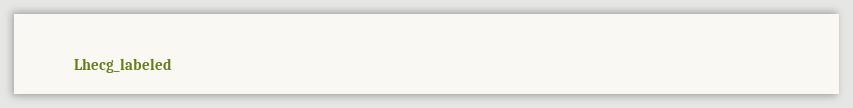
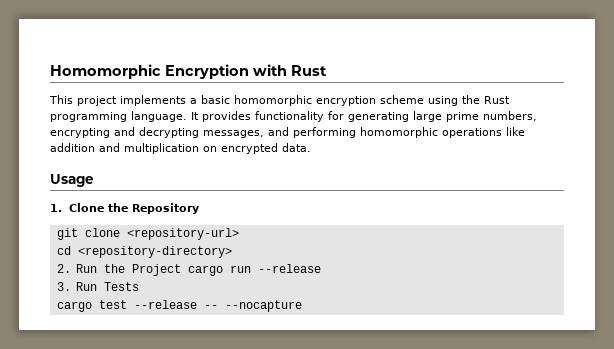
[74,58,172,73] Lhecg_labeled -> [50,64,327,79] [49,95,510,106] [50,111,537,122] [50,127,525,138] [50,143,311,154] [50,174,94,187] [50,203,199,214] [56,228,239,240] [56,246,232,258] [56,264,322,276] [56,282,140,291] [56,300,302,312] Homomorphic Encryption with Rust // This project implements a basic homomorphic encryption scheme using the Rust programming language. It provides functionality for generating large prime numbers, encrypting and decrypting messages, and performing homomorphic operations like addition and multiplication on encrypted data. // Usage // 1. Clone the Repository // git clone <repository-url> // cd <repository-directory> // 2. Run the Project cargo run --release // 3. Run Tests // cargo test --release -- --nocapture

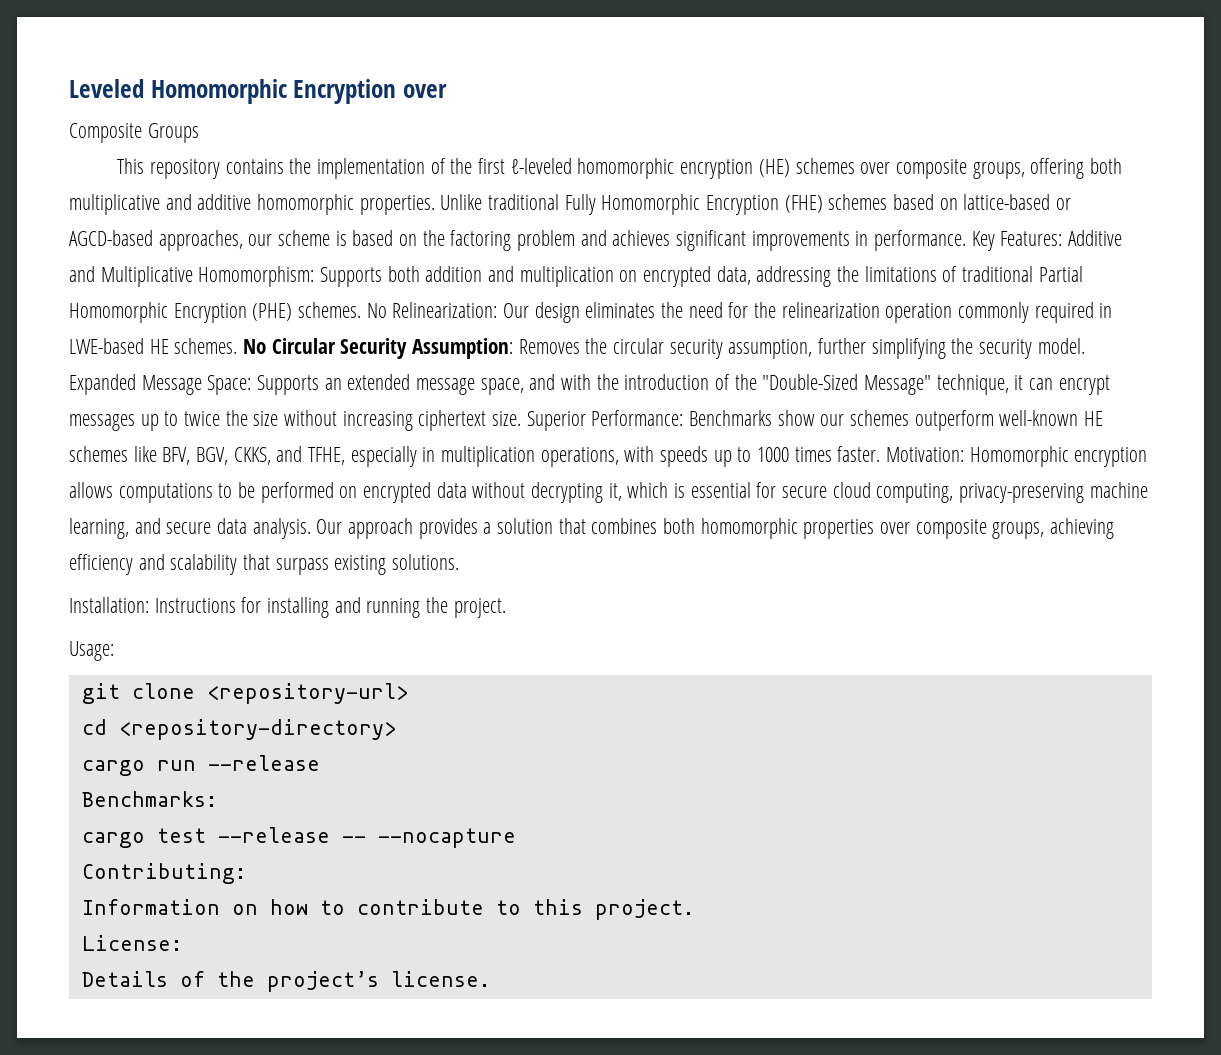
[50,64,327,79] [49,95,510,106] [50,111,537,122] [50,127,525,138] Homomorphic Encryption with Rust // This project implements a basic homomorphic encryption scheme using the Rust programming language. It provides functionality for generating large prime numbers, encrypting and decrypting messages, and performing homomorphic operations like -> [69,79,447,104] [69,123,199,143] [117,158,1122,179] [69,194,1072,215] [69,230,1123,251] [69,266,420,287] Leveled Homomorphic Encryption over // Composite Groups // This repository contains the implementation of the first ℓ-leveled homomorphic encryption (HE) schemes over composite groups, offering both multiplicative and additive homomorphic properties. Unlike traditional Fully Homomorphic Encryption (FHE) schemes based on lattice-based or AGCD-based approaches, our scheme is based on the factoring problem and achieves significant improvements in performance. Key Features: Additive and Multiplicative Homomorphism: Supports both
[282,143,311,152] [50,174,94,187] [50,203,199,214] data. // Usage // 1. Clone the Repository -> [716,266,1083,287] [69,302,1113,323] [69,338,1085,359] [69,374,1110,395] [69,410,1104,431] [69,446,1148,467] [69,482,1148,503] [69,518,1115,539] [69,554,460,575] [69,597,506,618] [69,641,114,661] data, addressing the limitations of traditional Partial Homomorphic Encryption (PHE) schemes. No Relinearization: Our design eliminates the need for the relinearization operation commonly required in LWE-based HE schemes. No Circular Security Assumption: Removes the circular security assumption, further simplifying the security model. Expanded Message Space: Supports an extended message space, and with the introduction of the "Double-Sized Message" technique, it can encrypt messages up to twice the size without increasing ciphertext size. Superior Performance: Benchmarks show our schemes outperform well-known HE schemes like BFV, BGV, CKKS, and TFHE, especially in multiplication operations, with speeds up to 1000 times faster. Motivation: Homomorphic encryption allows computations to be performed on encrypted data without decrypting it, which is essential for secure cloud computing, privacy-preserving machine learning, and secure data analysis. Our approach provides a solution that combines both homomorphic properties over composite groups, achieving efficiency and scalability that surpass existing solutions. // Installation: Instructions for installing and running the project. // Usage:
[56,264,182,276] 2. Run the Project -> (396, 729) none
[56,282,140,291] 3. Run Tests -> [81,791,217,807] Benchmarks:
(302, 306) none -> [81,863,246,884] [81,899,694,920] [81,935,182,951] [81,971,490,992] // Contributing: // Information on how to contribute to this project. // License: // Details of the project’s license.

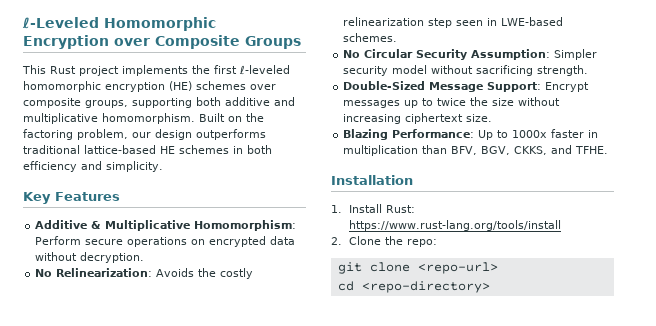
[69,79,144,98] Leveled -> [22,17,99,29] ℓ-Leveled
(447, 91) // -> (150, 42) none
[150,158,446,179] repository contains the implementation of -> [50,65,188,76] Rust project implements
[1030,158,1122,179] [69,194,1072,215] [69,230,1123,251] [69,266,1083,287] [69,302,1094,323] offering both multiplicative and additive homomorphic properties. Unlike traditional Fully Homomorphic Encryption (FHE) schemes based on lattice-based or AGCD-based approaches, our scheme is based on the factoring problem and achieves significant improvements in performance. Key Features: Additive and Multiplicative Homomorphism: Supports both addition and multiplication on encrypted data, addressing the limitations of traditional Partial Homomorphic Encryption (PHE) schemes. No Relinearization: Our design eliminates the need for the relinearization operation commonly required -> [132,97,295,108] [23,113,264,124] [23,129,266,140] [23,145,272,154] [23,161,163,172] [23,192,120,204] [35,220,297,231] [35,236,296,247] [35,252,145,263] [35,268,254,279] [343,17,484,28] supporting both additive and multiplicative homomorphism. Built on the factoring problem, our design outperforms traditional lattice-based HE schemes in both efficiency and simplicity. // Key Features // Additive & Multiplicative Homomorphism: Perform secure operations on encrypted data without decryption. // No Relinearization: Avoids the costly relinearization step seen
[149,338,238,354] HE schemes. -> [343,33,398,42] schemes. //
[518,338,1085,359] [69,374,1110,395] Removes the circular security assumption, further simplifying the security model. Expanded Message Space: Supports an extended message space, and with the introduction of the "Double-Sized Message" technique, it can encrypt -> [554,49,598,60] [343,65,589,76] [343,81,590,92] Simpler security model without sacrificing strength. // Double-Sized Message Support: Encrypt
[526,410,1104,431] [69,446,1148,467] [69,482,1148,503] [69,518,1115,539] [69,554,460,575] [69,597,506,618] [69,641,114,661] Superior Performance: Benchmarks show our schemes outperform well-known HE schemes like BFV, BGV, CKKS, and TFHE, especially in multiplication operations, with speeds up to 1000 times faster. Motivation: Homomorphic encryption allows computations to be performed on encrypted data without decrypting it, which is essential for secure cloud computing, privacy-preserving machine learning, and secure data analysis. Our approach provides a solution that combines both homomorphic properties over composite groups, achieving efficiency and scalability that surpass existing solutions. // Installation: Instructions for installing and running the project. // Usage: -> [343,129,599,140] [343,145,609,156] [331,175,413,185] [331,204,416,213] [349,220,562,231] [331,236,438,247] // Blazing Performance: Up to 1000x faster in multiplication than BFV, BGV, CKKS, and TFHE. // Installation // 1. Install Rust: https://www.rust-lang.org/tools/install // 2. Clone the repo:
[206,683,408,704] <repository-url> -> [417,262,498,274] <repo-url>
[118,719,396,740] [81,755,320,776] [81,791,217,807] [81,827,516,848] [81,863,246,884] [81,899,694,920] [81,935,182,951] [81,971,490,992] <repository-directory> // cargo run --release // Benchmarks: // cargo test --release -- --nocapture // Contributing: // Information on how to contribute to this project. // License: // Details of the project’s license. -> [361,281,490,293] <repo-directory>

